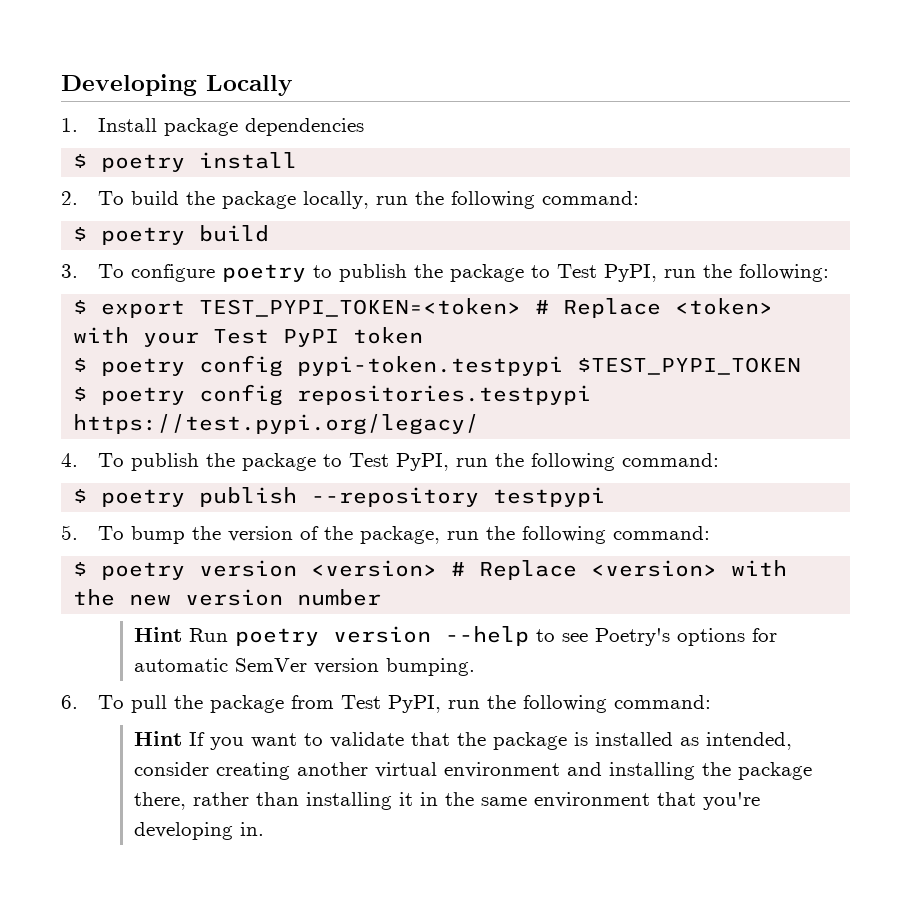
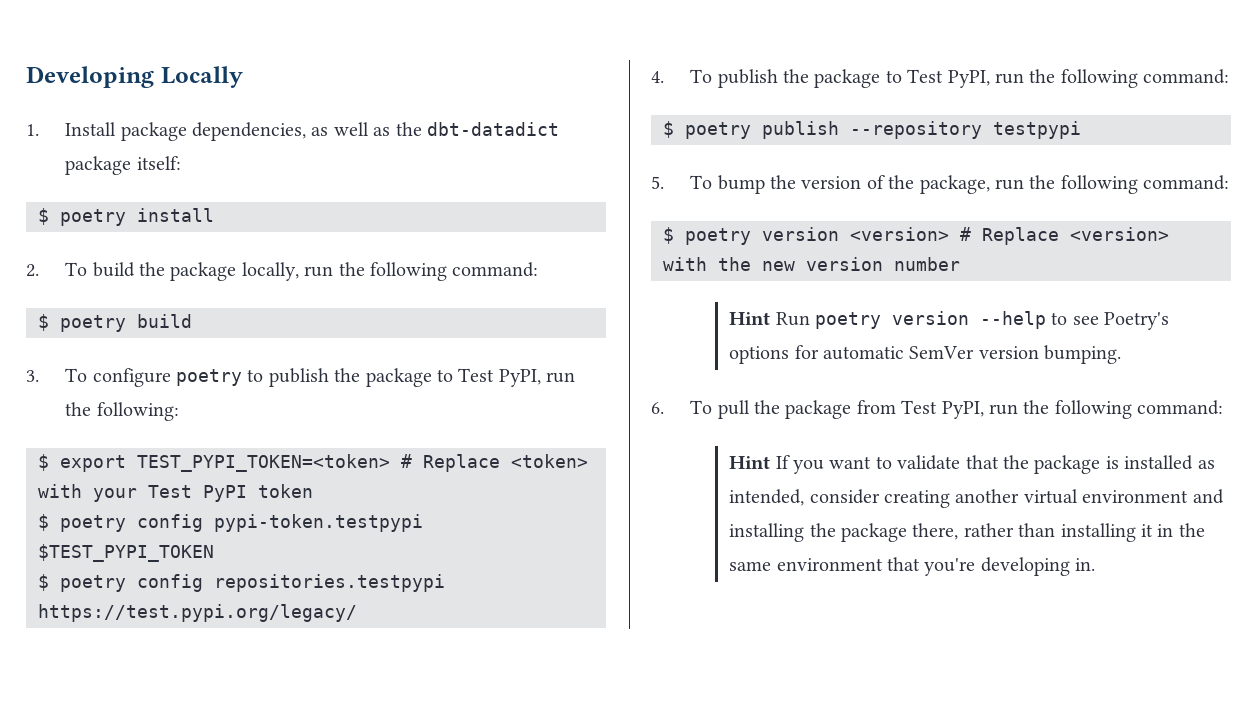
[244,118,364,136] dependencies -> [191,122,559,141] [65,156,181,175] dependencies, as well as the dbt-datadict package itself:

